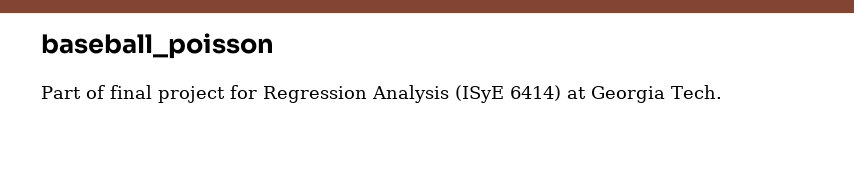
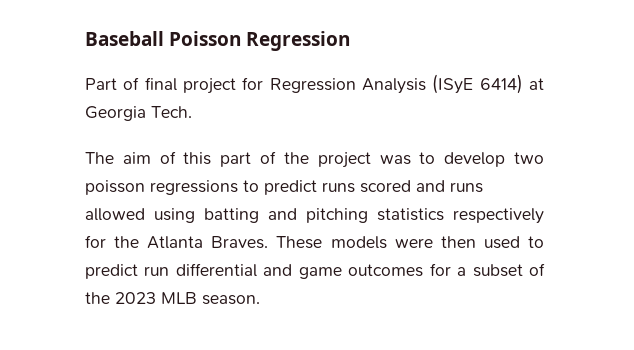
[41,33,274,59] baseball_poisson -> [85,31,351,51] Baseball Poisson Regression
(722, 92) none -> [85,151,544,168] [85,180,483,195] [85,208,544,224] [85,235,544,249] [85,263,546,279] [85,292,260,305] // The aim of this part of the project was to develop two poisson regressions to predict runs scored and runs allowed using batting and pitching statistics respectively for the Atlanta Braves. These models were then used to predict run differential and game outcomes for a subset of the 2023 MLB season.

